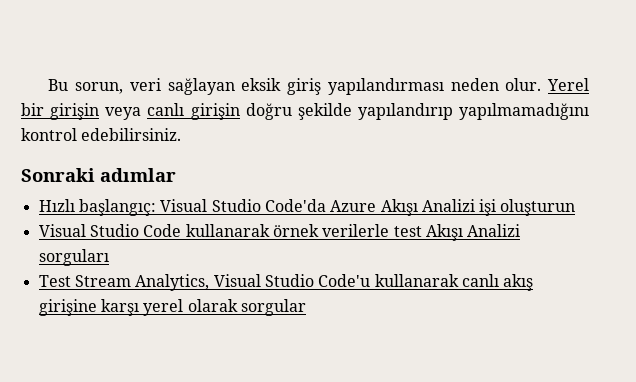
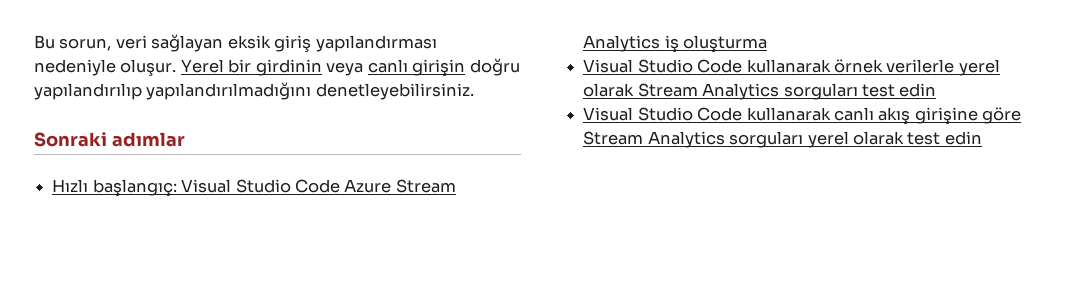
[450,78,542,91] neden olur. -> [34,59,177,76] nedeniyle oluşur.
[50,103,100,120] girişin -> [255,59,322,76] girdinin
[297,103,589,120] [21,128,182,141] şekilde yapılandırıp yapılmamadığını kontrol edebilirsiniz. -> [34,82,474,100] yapılandırılıp yapılandırılmadığını denetleyebilirsiniz.
[264,199,576,216] Code'da Azure Akışı Analizi işi oluşturun -> [294,179,456,193] [583,35,768,52] Code Azure Stream Analytics iş oluşturma
[393,224,521,241] [38,249,109,266] [38,274,371,291] test Akışı Analizi sorguları // Test Stream Analytics, Visual Studio Code'u -> [958,59,1000,76] [583,83,937,100] [583,107,743,121] yerel olarak Stream Analytics sorguları test edin // Visual Studio Code
[100,299,306,316] karşı yerel olarak sorgular -> [982,107,1022,124] [583,131,982,148] göre Stream Analytics sorguları yerel olarak test edin

